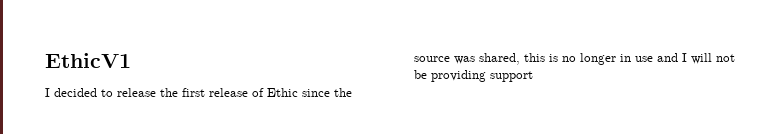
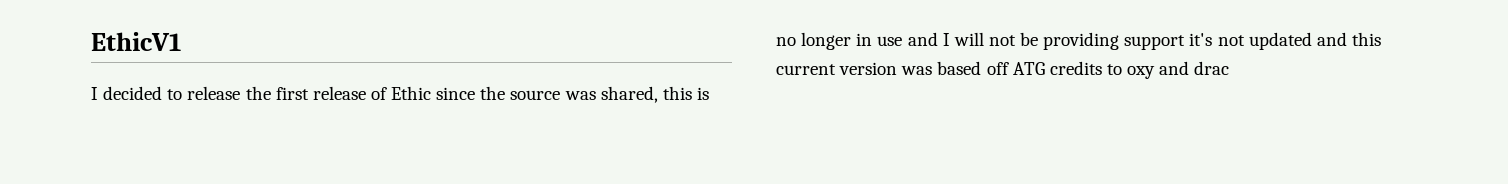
(533, 76) none -> [1189,32,1381,50] [776,61,1230,79] it's not updated and this current version was based off ATG credits to oxy and drac

